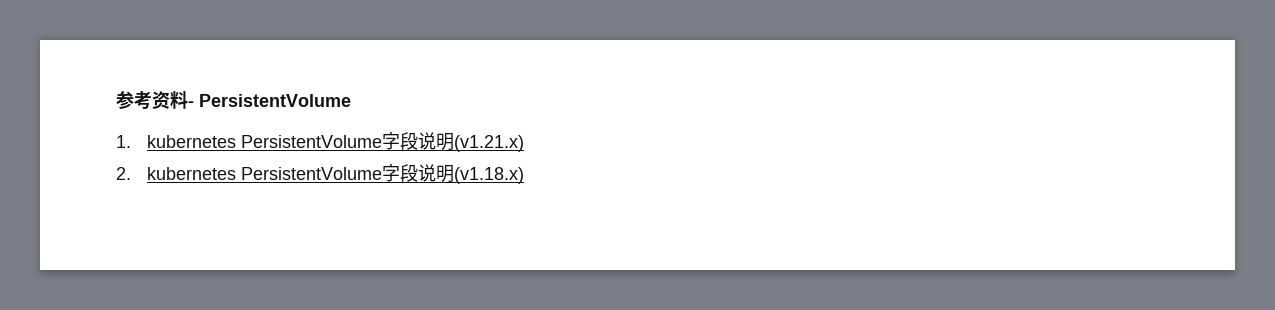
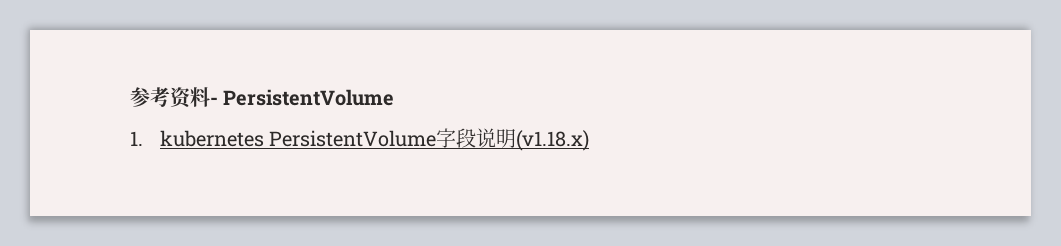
[454,135,525,152] [116,164,455,183] (v1.21.x) // 2. kubernetes PersistentVolume字段说明 -> (517, 138) none

